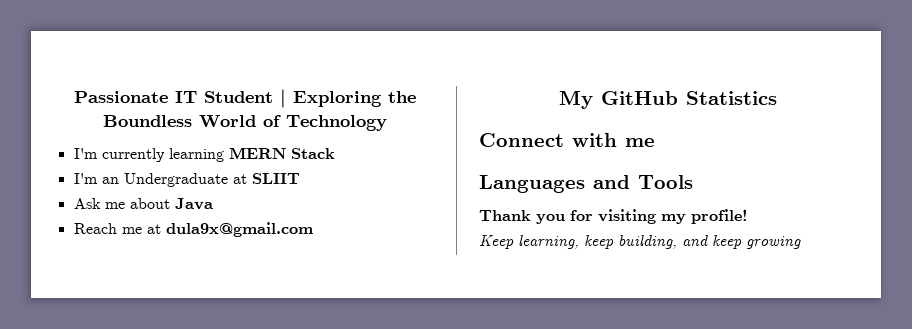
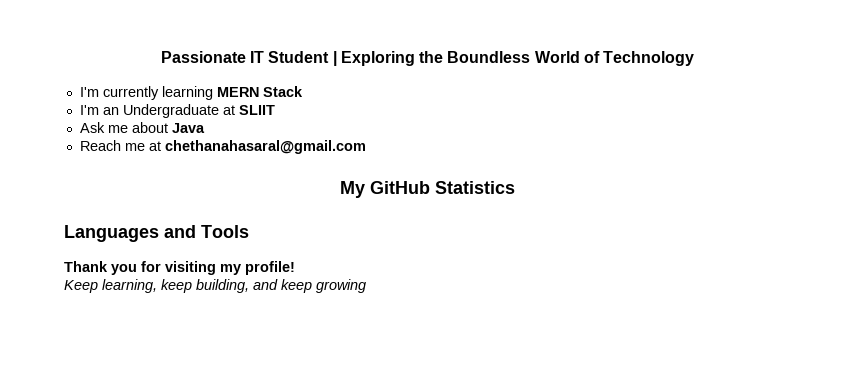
[165,222,313,237] dula9x@gmail.com -> [164,140,366,154] chethanahasaral@gmail.com
[479,133,655,147] // Connect with me -> (515, 187) none

